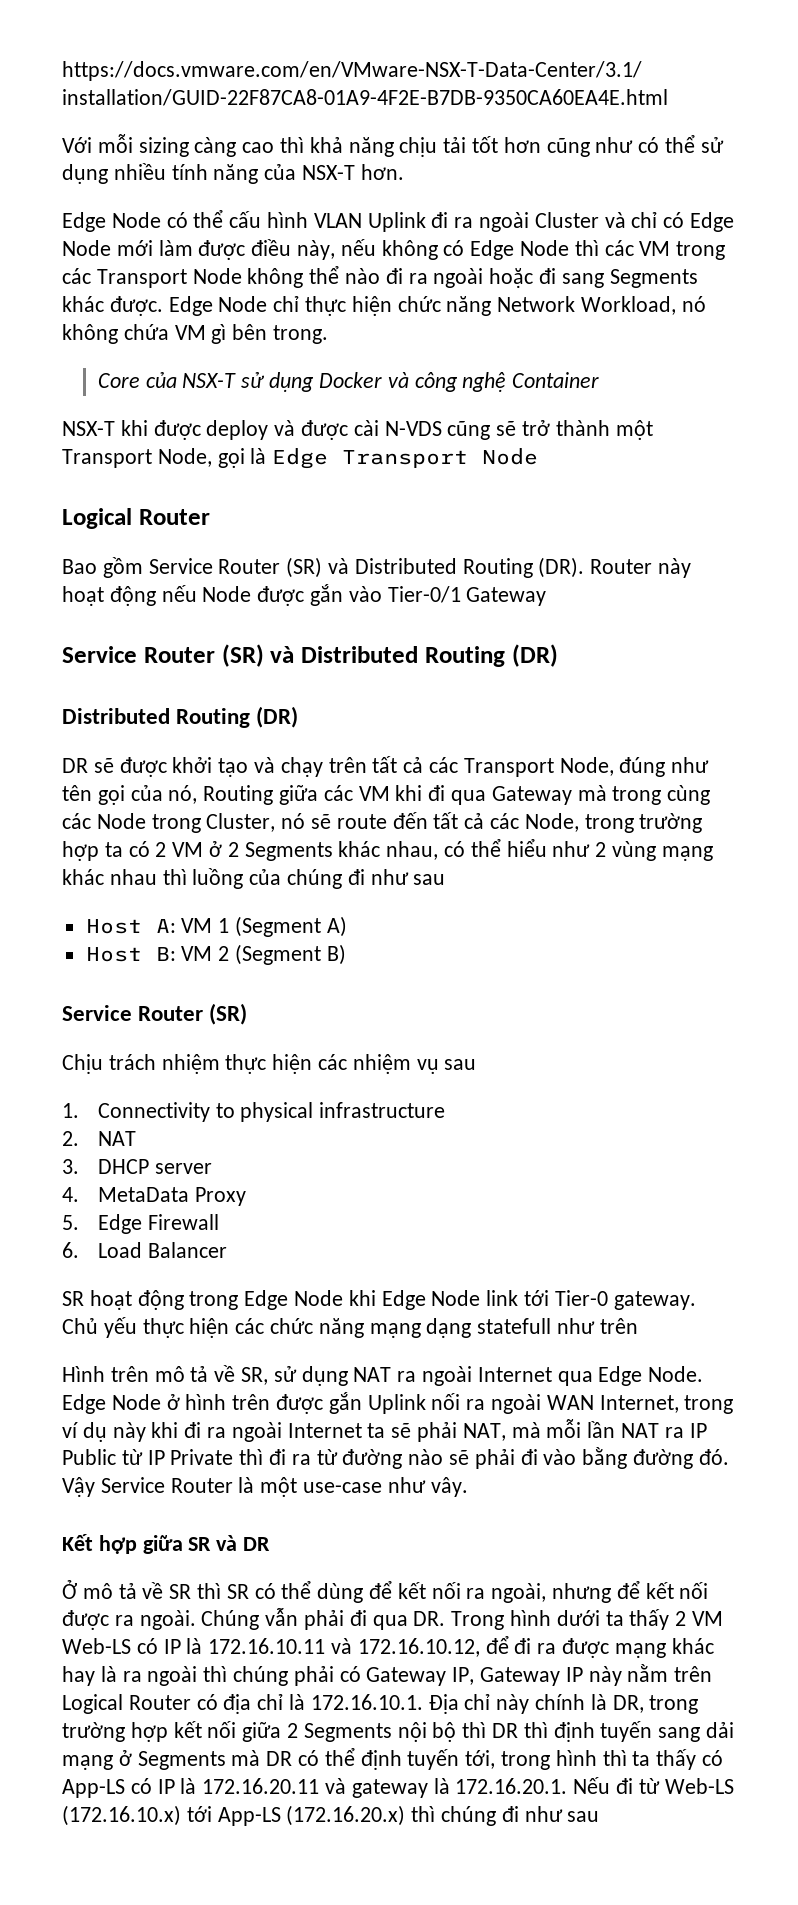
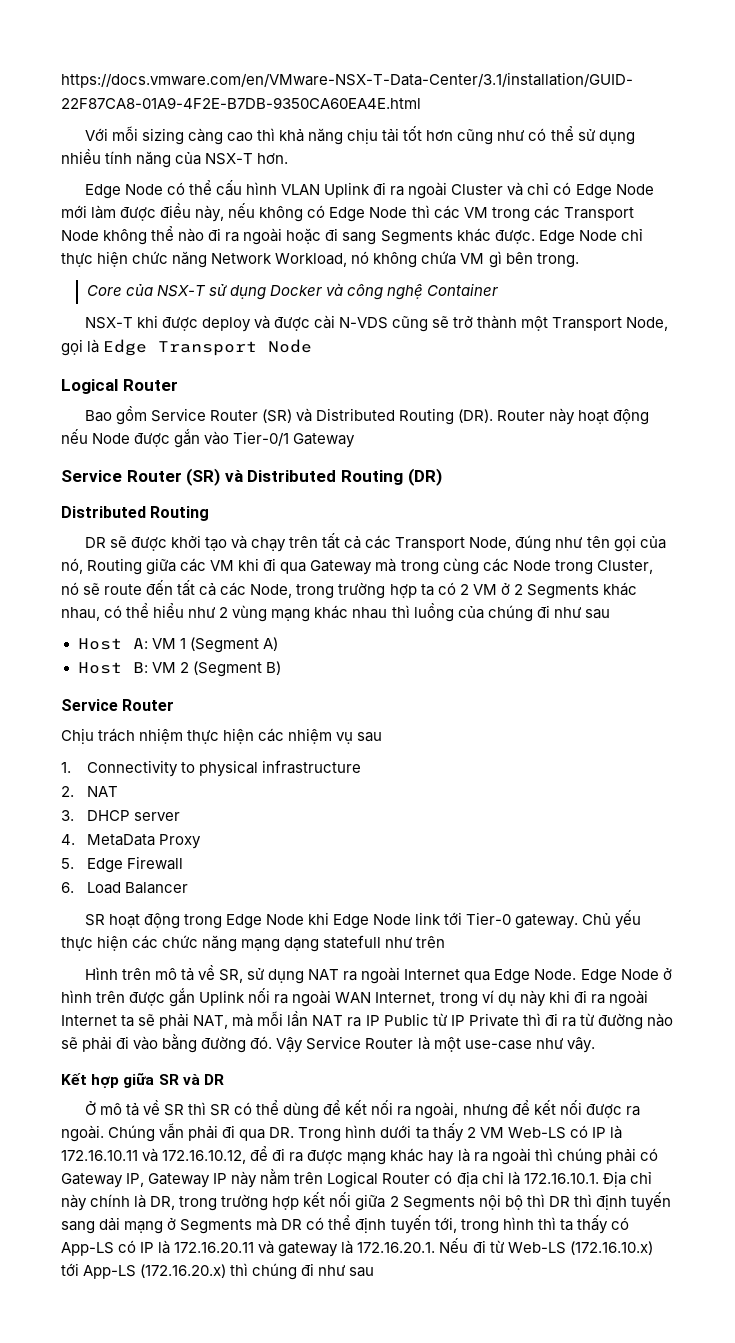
[256,706,299,728] (DR) -> (210, 513) none
[209,1003,248,1025] (SR) -> (175, 705) none

